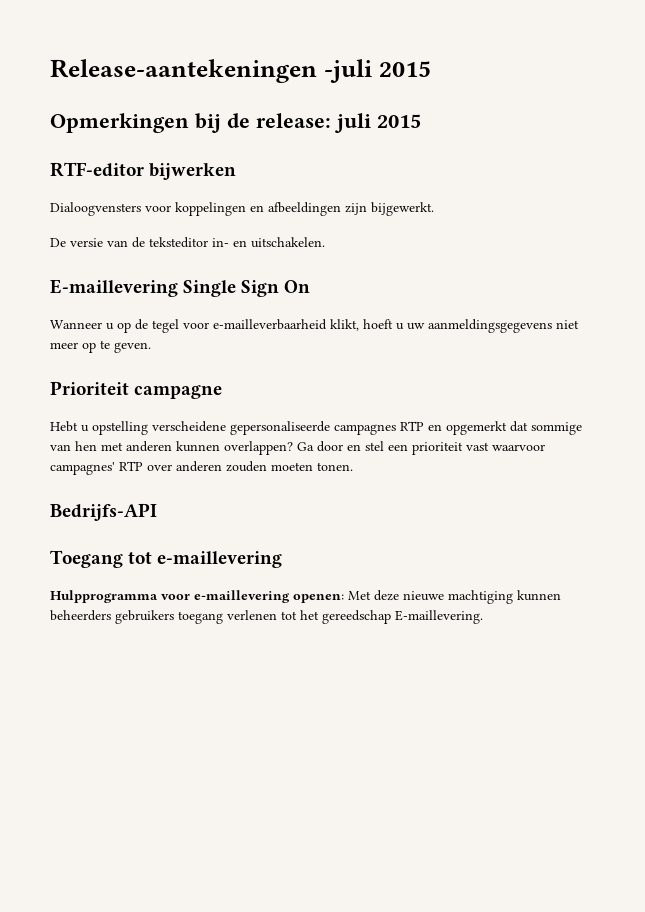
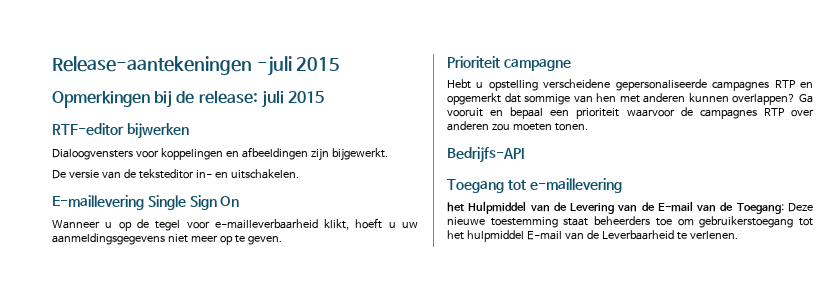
[317,441,545,455] [50,462,115,475] door en stel een prioriteit vast waarvoor campagnes' -> [447,107,757,119] vooruit en bepaal een prioriteit waarvoor de campagnes
[226,461,267,472] zouden -> [491,124,510,131] zou
[50,590,561,604] [50,610,483,624] Hulpprogramma voor e-maillevering openen: Met deze nieuwe machtiging kunnen beheerders gebruikers toegang verlenen tot het gereedschap E-maillevering. -> [447,201,813,214] [447,216,813,228] [447,230,738,242] het Hulpmiddel van de Levering van de E-mail van de Toegang: Deze nieuwe toestemming staat beheerders toe om gebruikerstoegang tot het hulpmiddel E-mail van de Leverbaarheid te verlenen.

